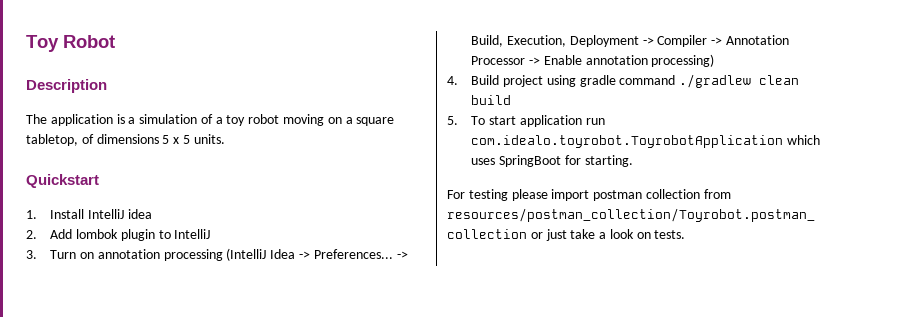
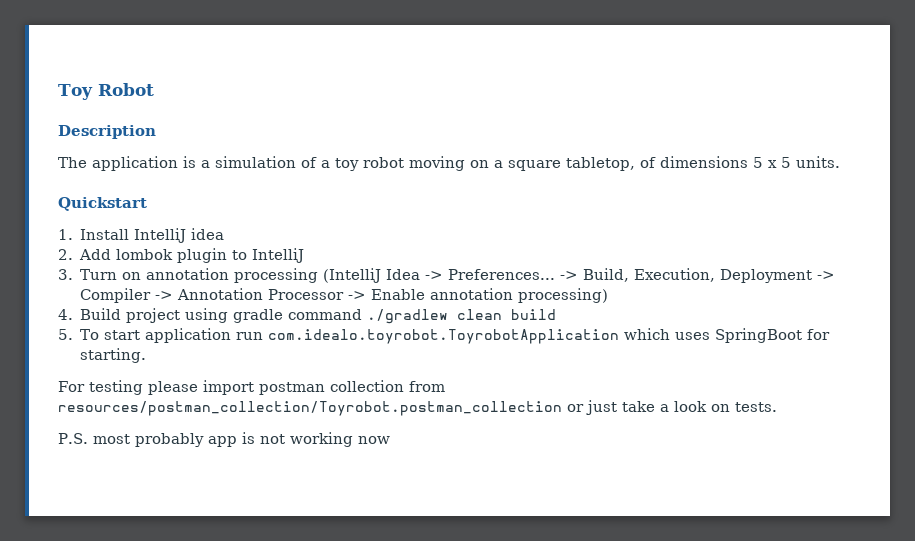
(686, 234) none -> [58,432,390,447] // P.S. most probably app is not working now

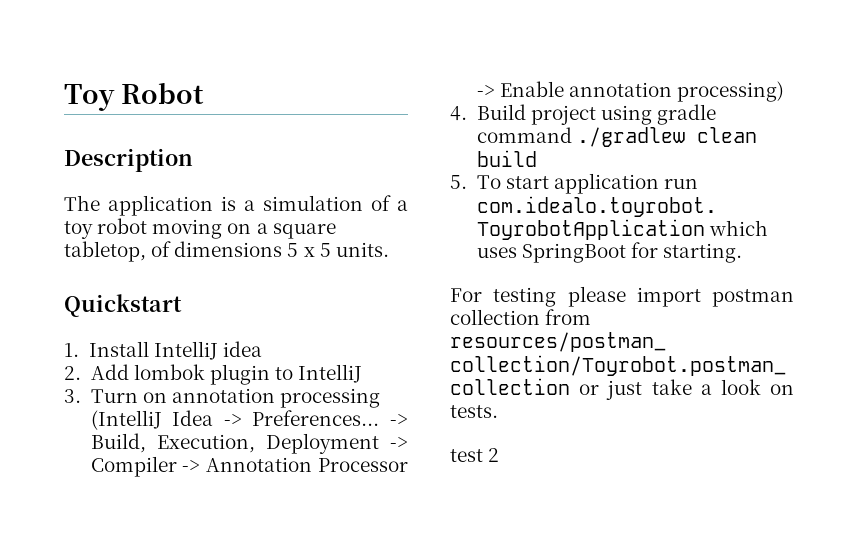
[58,432,390,447] P.S. most probably app is not working now -> [450,448,500,462] test 2

